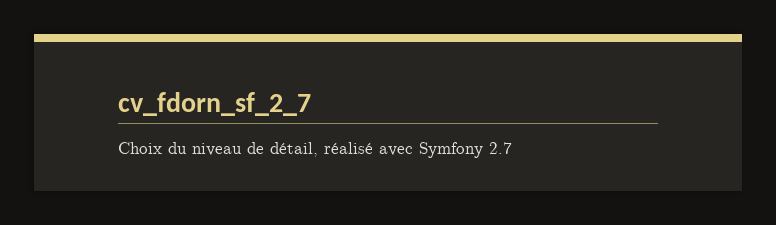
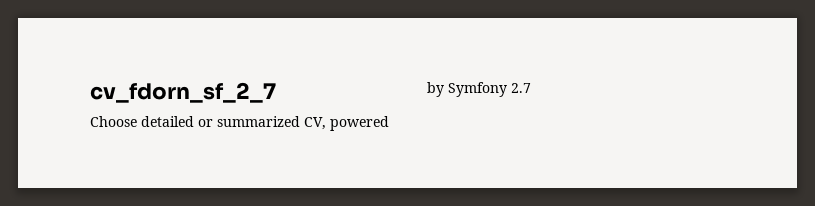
[118,142,413,157] Choix du niveau de détail, réalisé avec -> [90,116,389,131] [427,82,444,97] Choose detailed or summarized CV, powered by

